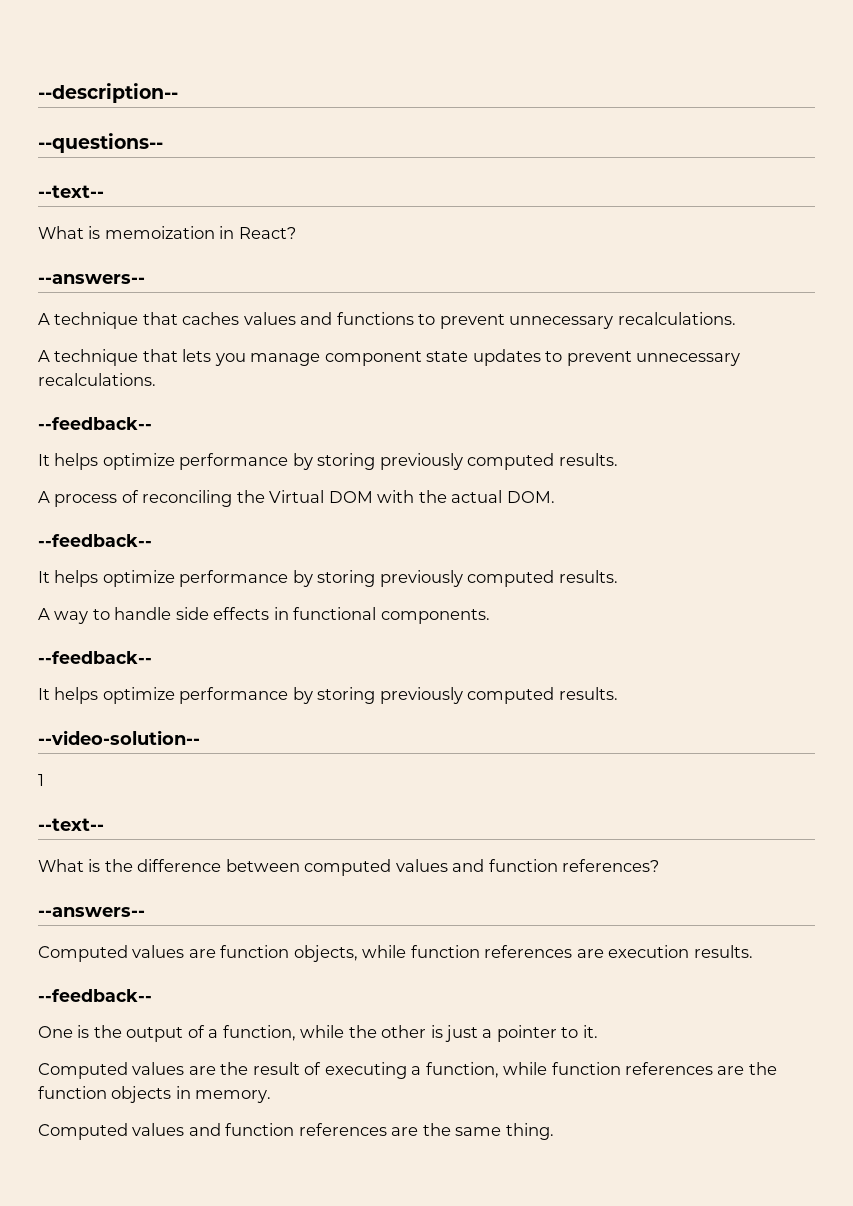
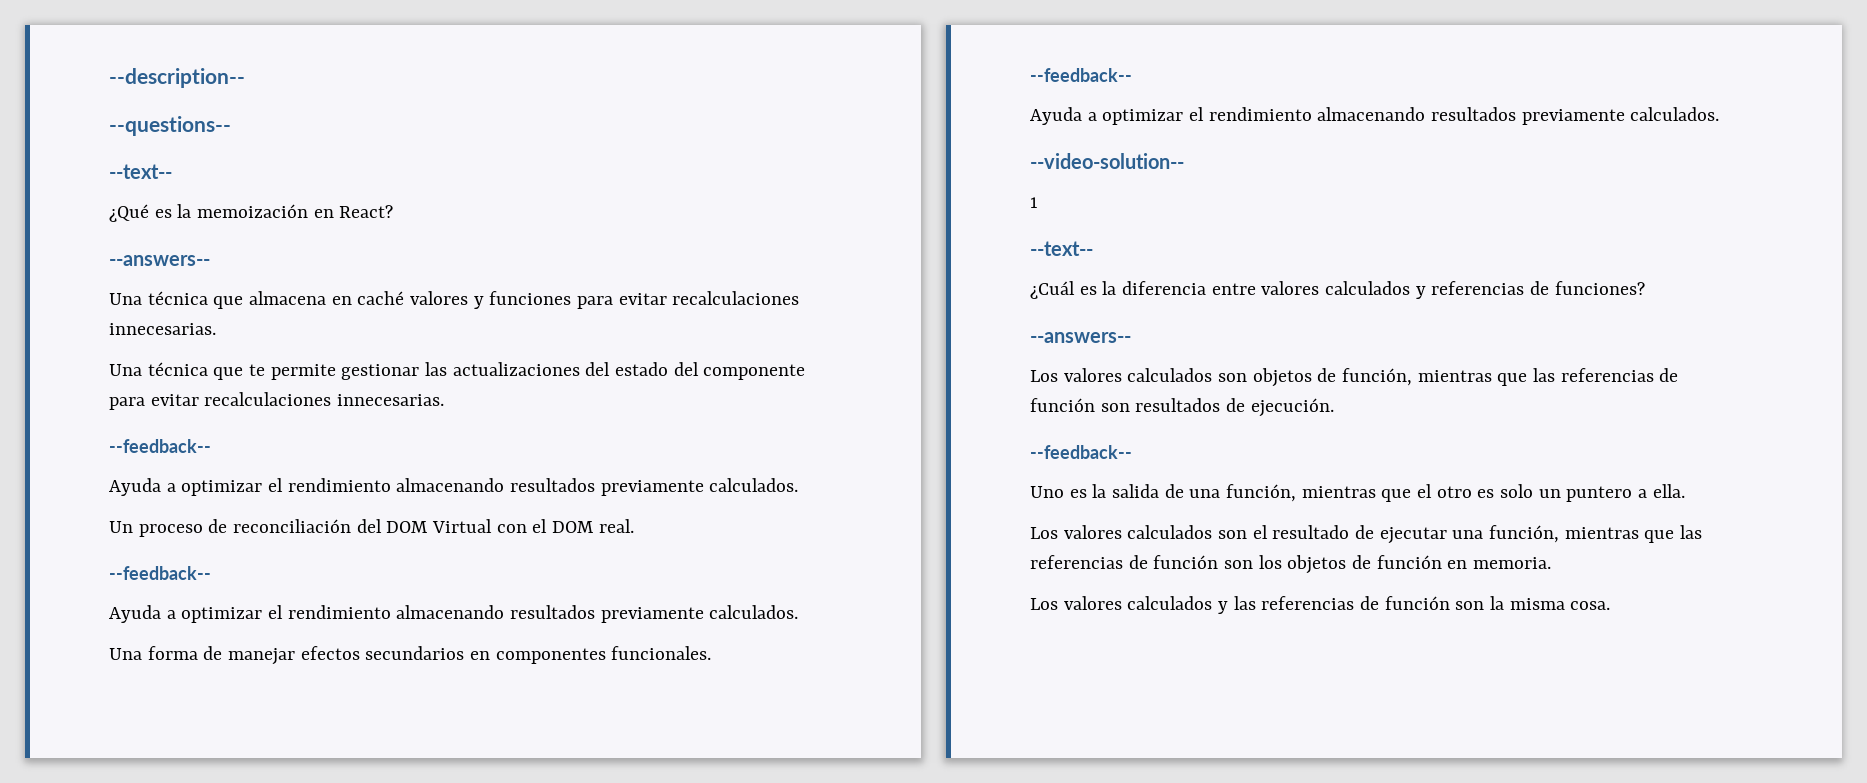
[38,226,296,239] [38,274,145,284] [38,312,736,329] [38,349,741,366] [38,373,156,386] [38,417,152,430] [38,453,618,470] [38,490,555,507] [38,534,152,547] [38,570,618,587] [38,607,490,624] [38,651,152,664] [38,687,618,704] [38,730,200,745] [38,774,44,786] [38,818,104,831] [38,859,660,876] [38,907,145,917] [38,945,753,962] [38,989,152,1002] [38,1025,598,1042] [38,1062,777,1079] [38,1086,272,1103] [38,1123,554,1140] What is memoization in React? // --answers-- // A technique that caches values and functions to prevent unnecessary recalculations. // A technique that lets you manage component state updates to prevent unnecessary recalculations. // --feedback-- // It helps optimize performance by storing previously computed results. // A process of reconciling the Virtual DOM with the actual DOM. // --feedback-- // It helps optimize performance by storing previously computed results. // A way to handle side effects in functional components. // --feedback-- // It helps optimize performance by storing previously computed results. // --video-solution-- // 1 // --text-- // What is the difference between computed values and function references? // --answers-- // Computed values are function objects, while function references are execution results. // --feedback-- // One is the output of a function, while the other is just a pointer to it. // Computed values are the result of executing a function, while function references are the function objects in memory. // Computed values and function references are the same thing. -> [109,204,394,222] [109,255,210,266] [109,291,800,309] [109,323,216,335] [109,362,806,380] [109,392,445,410] [109,439,211,453] [109,478,799,496] [109,519,634,537] [109,566,211,580] [109,605,799,623] [109,646,712,665] [1030,68,1132,82] [1030,107,1720,125] [1030,153,1184,169] [1030,197,1038,208] [1030,241,1093,256] [1030,281,1645,299] [1030,332,1131,343] [1030,368,1679,387] [1030,398,1334,417] [1030,445,1132,459] [1030,484,1685,502] [1030,525,1703,544] [1030,555,1552,574] [1030,596,1611,614] ¿Qué es la memoización en React? // --answers-- // Una técnica que almacena en caché valores y funciones para evitar recalculaciones innecesarias. // Una técnica que te permite gestionar las actualizaciones del estado del componente para evitar recalculaciones innecesarias. // --feedback-- // Ayuda a optimizar el rendimiento almacenando resultados previamente calculados. // Un proceso de reconciliación del DOM Virtual con el DOM real. // --feedback-- // Ayuda a optimizar el rendimiento almacenando resultados previamente calculados. // Una forma de manejar efectos secundarios en componentes funcionales. // --feedback-- // Ayuda a optimizar el rendimiento almacenando resultados previamente calculados. // --video-solution-- // 1 // --text-- // ¿Cuál es la diferencia entre valores calculados y referencias de funciones? // --answers-- // Los valores calculados son objetos de función, mientras que las referencias de función son resultados de ejecución. // --feedback-- // Uno es la salida de una función, mientras que el otro es solo un puntero a ella. // Los valores calculados son el resultado de ejecutar una función, mientras que las referencias de función son los objetos de función en memoria. // Los valores calculados y las referencias de función son la misma cosa.

